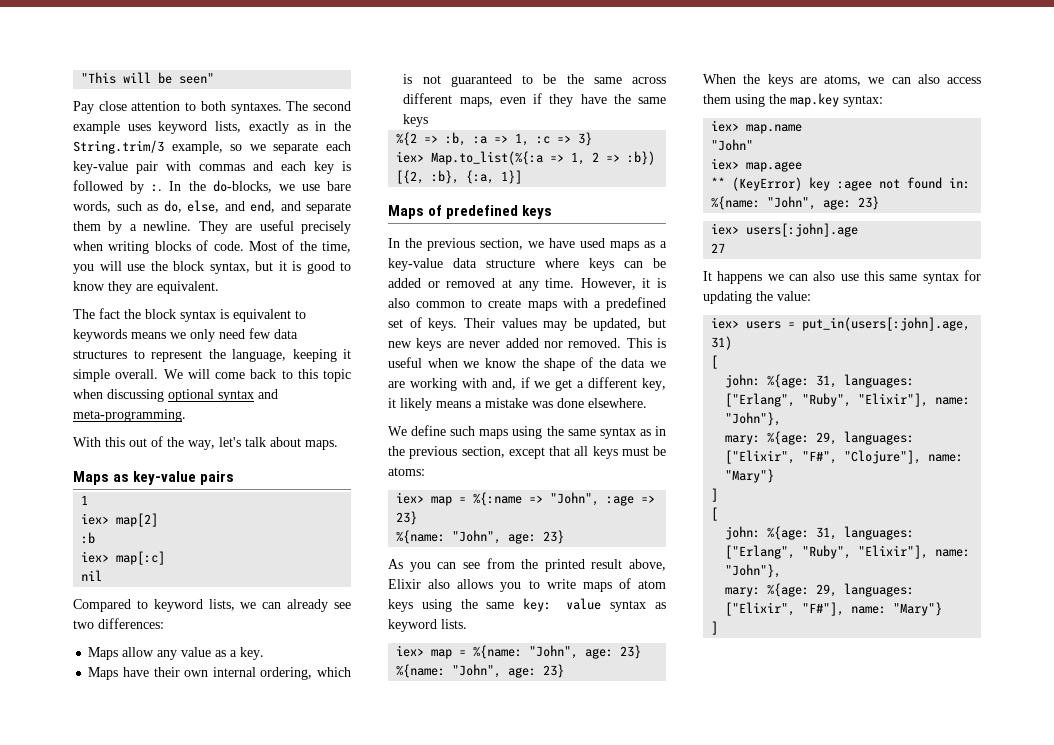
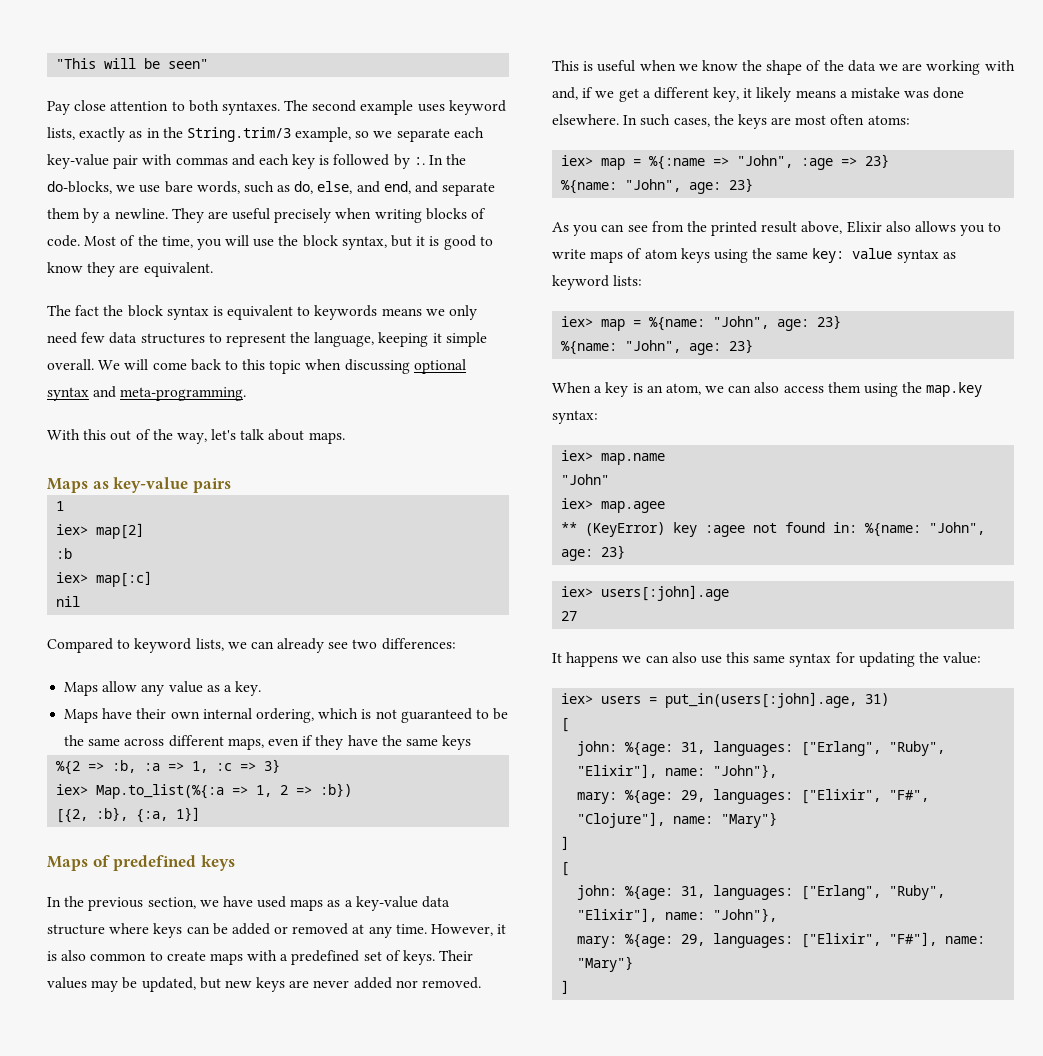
[388,425,666,439] [388,446,666,459] // We define such maps using the same syntax as in the previous section, except that all keys must be -> [623,114,865,129] In such cases, the keys are most often
[441,619,467,629] lists. -> [613,275,643,286] lists:
[743,74,861,87] the keys are atoms, -> [594,382,701,397] a key is an atom,

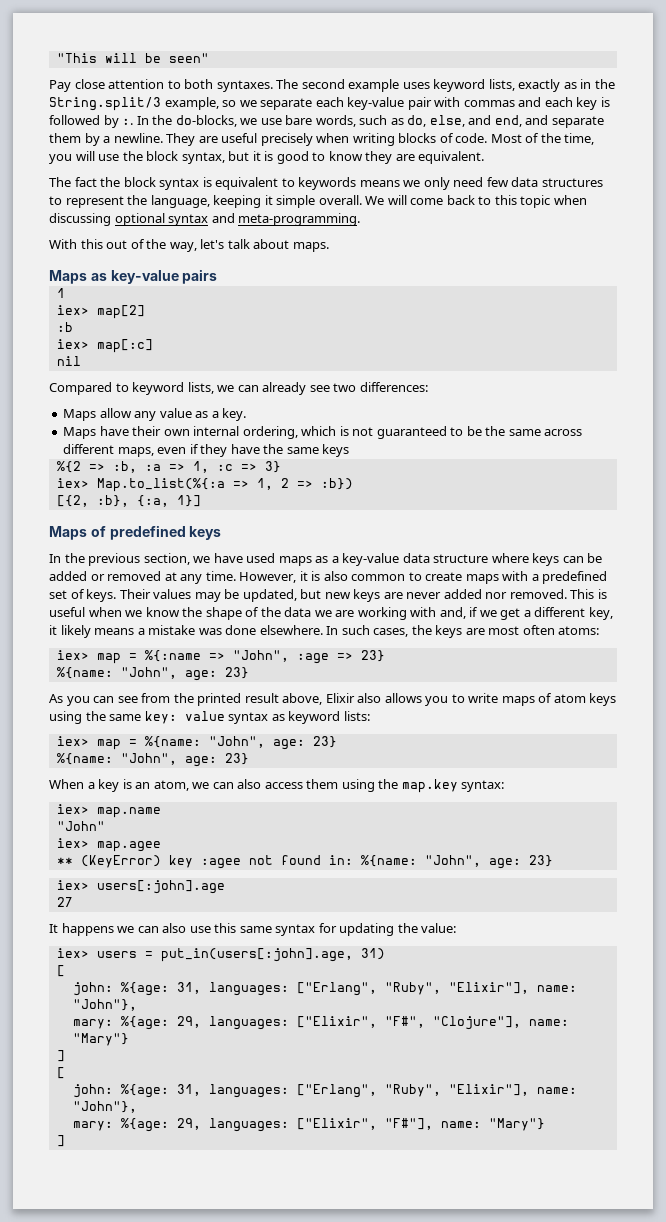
[186,127,291,142] String.trim/3 -> [49,97,161,111] String.split/3

